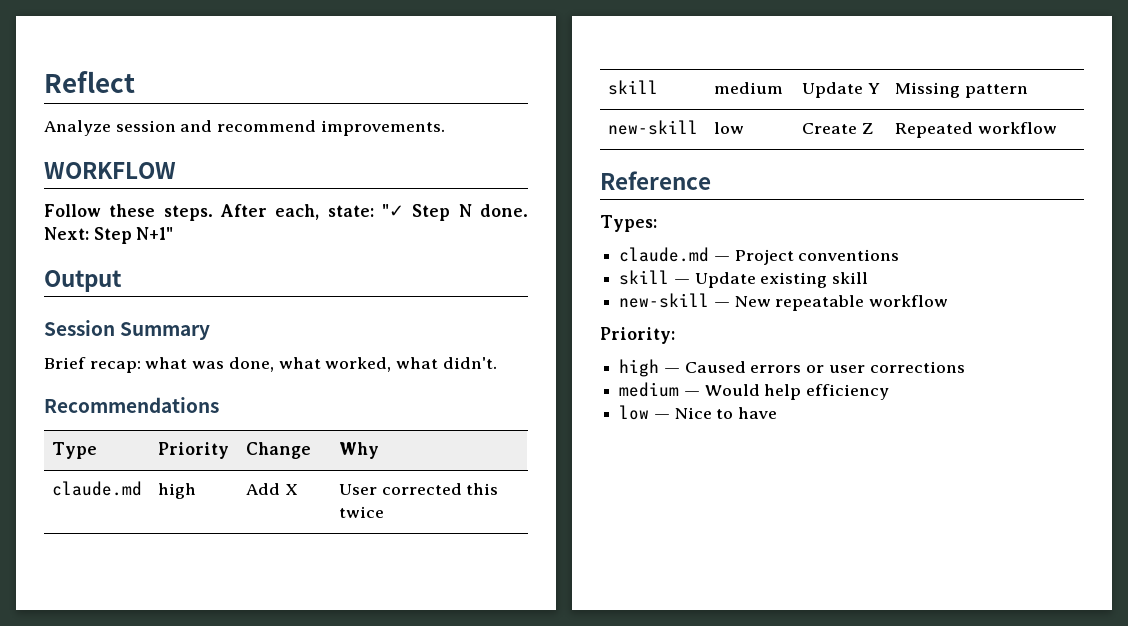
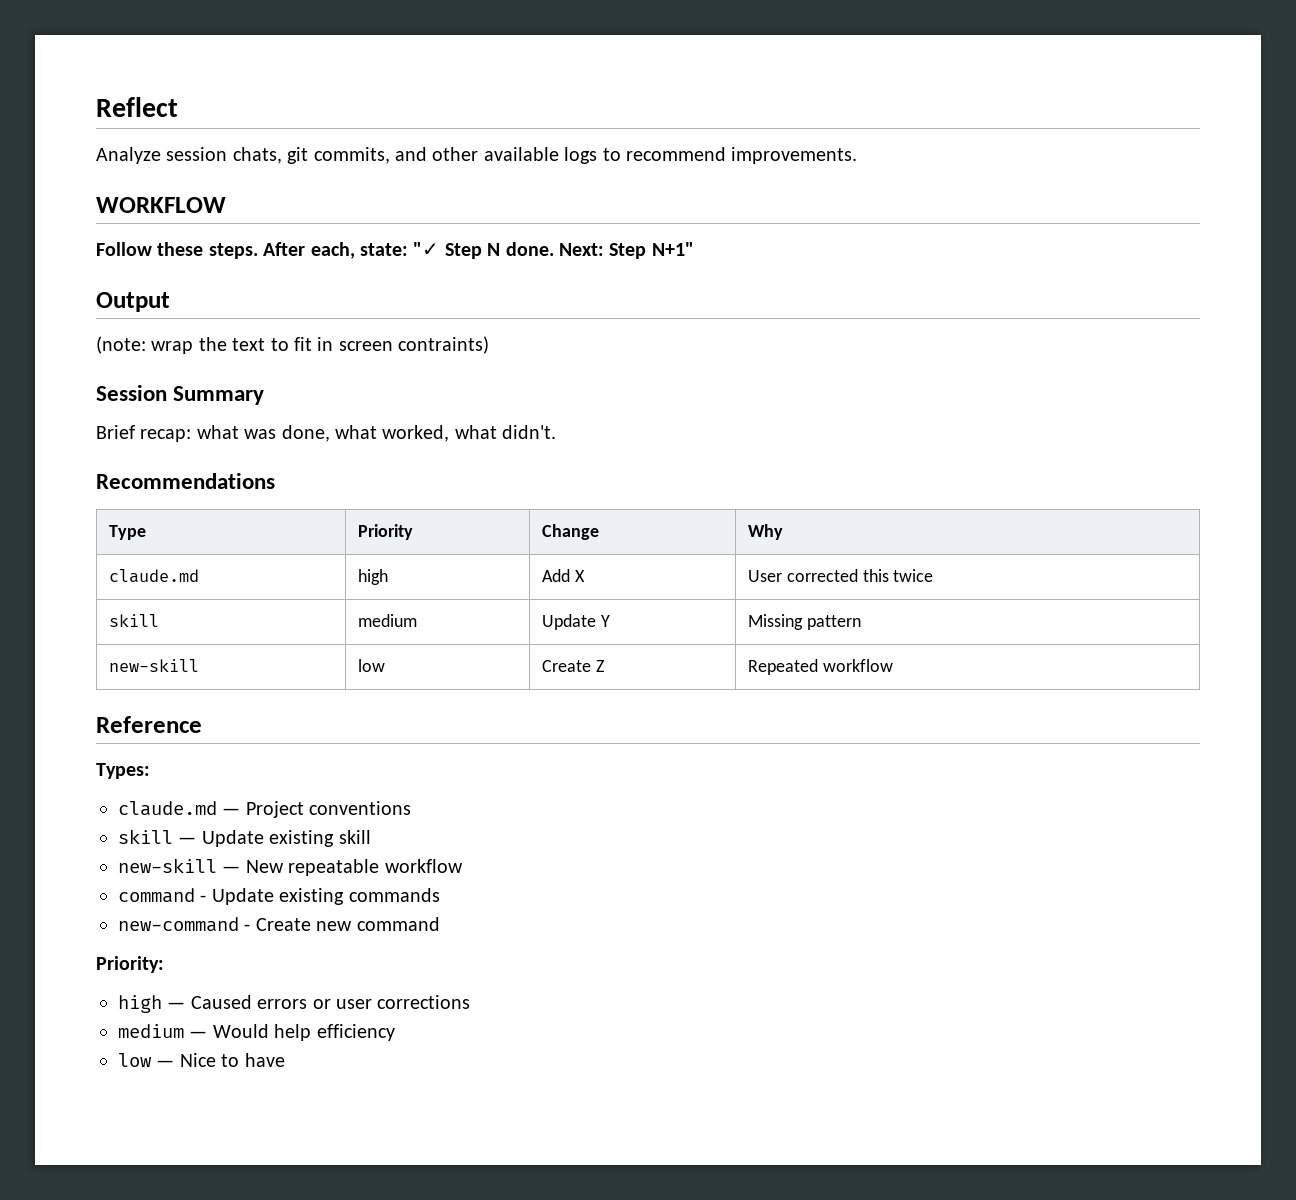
[180,120,213,132] and -> [232,147,621,164] chats, git commits, and other available logs to
(122, 281) none -> [96,336,490,354] // (note: wrap the text to fit in screen contraints)
(949, 301) none -> [118,888,440,905] [118,917,440,932] // command - Update existing commands // new-command - Create new command

